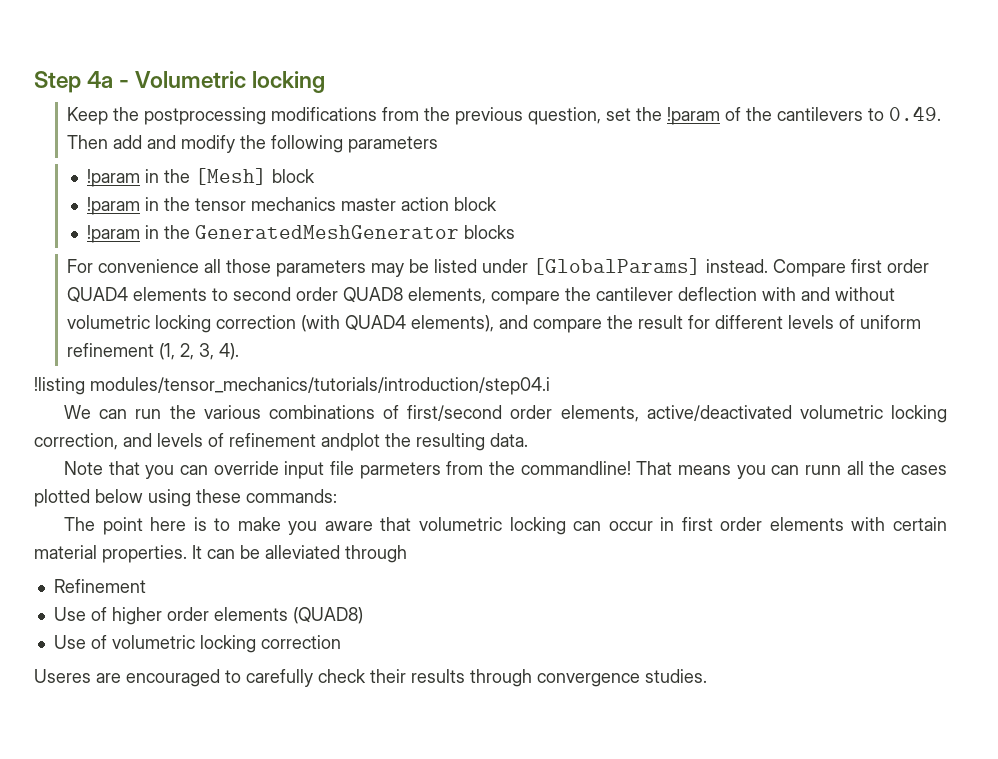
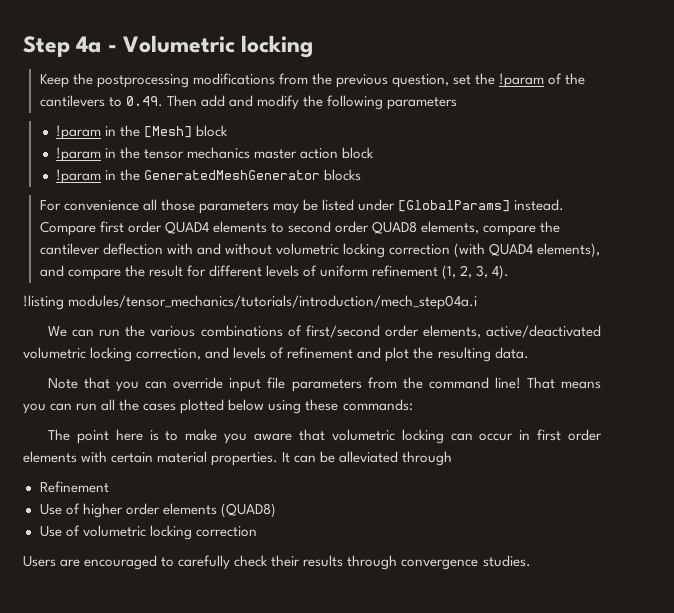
[90,377,550,395] modules/tensor_mechanics/tutorials/introduction/step04.i -> [68,295,478,310] modules/tensor_mechanics/tutorials/introduction/mech_step04a.i
[321,433,380,451] andplot -> [357,347,410,362] and plot
[359,461,631,479] parmeters from the commandline! -> [291,377,521,392] parameters from the command line!
[805,465,842,475] runn -> [76,403,98,411] run
[34,669,91,683] Useres -> [23,556,56,567] Users

